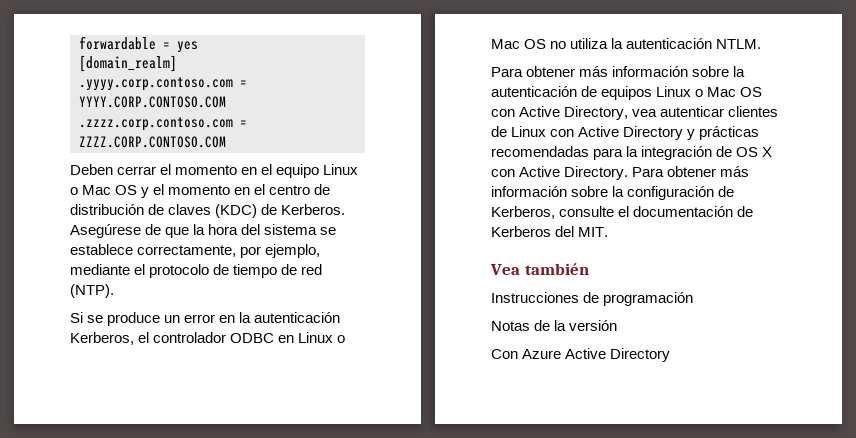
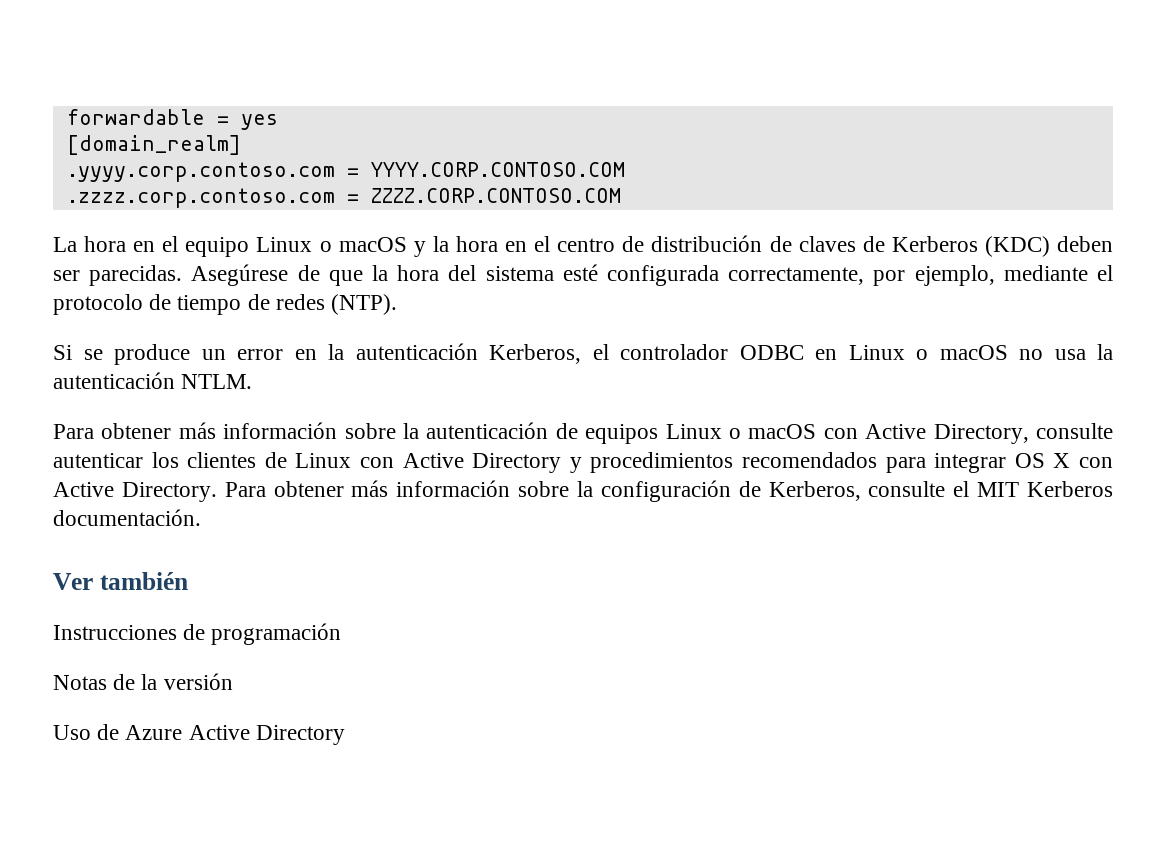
[70,164,238,175] Deben cerrar el momento -> [53,236,127,252] La hora
[82,184,231,198] Mac OS y el momento -> [338,236,498,257] macOS y la hora
[215,204,346,218] (KDC) de Kerberos. -> [862,236,1113,257] [53,265,183,286] de Kerberos (KDC) deben ser parecidas.
[320,227,337,235] [70,244,133,255] se establece -> [562,264,719,286] esté configurada
[301,264,323,275] red -> [275,294,325,310] redes
[491,38,609,49] Mac OS no utiliza -> [939,345,1086,360] macOS no usa
[707,87,763,97] Mac OS -> [748,424,817,439] macOS
[632,106,725,117] vea autenticar -> [1035,423,1113,439] [53,452,179,468] consulte autenticar los
[699,126,760,140] [491,146,733,160] prácticas recomendadas para la integración de -> [590,452,1007,473] procedimientos recomendados para integrar
[633,206,754,217] [491,226,609,237] [490,264,520,275] documentación de Kerberos del MIT. // Vea -> [977,481,1114,497] [53,509,201,526] [53,573,93,590] MIT Kerberos documentación. // Ver
[491,349,518,359] Con -> [53,724,120,740] Uso de

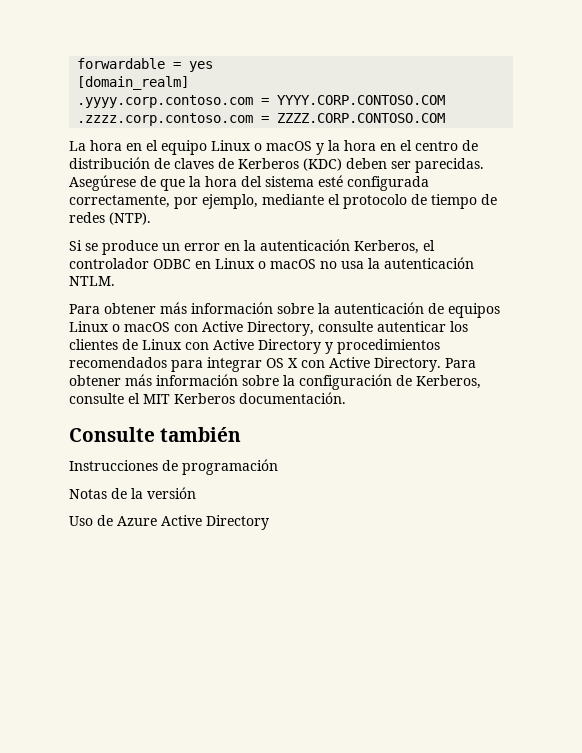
[53,573,93,590] Ver -> [69,427,155,442] Consulte

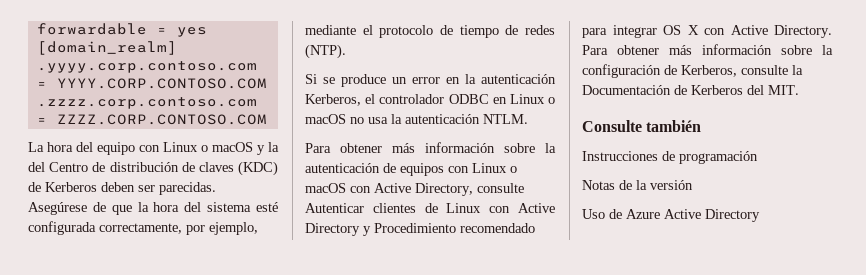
[126,140,207,155] en el equipo -> [76,142,160,155] del equipo con
[344,140,458,151] hora en el centro -> [28,162,89,172] del Centro
[218,158,342,171] de Kerberos (KDC) -> [237,161,278,176] [28,182,97,192] (KDC) de Kerberos
(500, 310) none -> [448,166,469,173] con
[377,321,468,332] autenticar los -> [305,203,364,213] Autenticar
[337,339,440,354] [69,357,167,368] procedimientos recomendados -> [374,223,535,233] Procedimiento recomendado
[128,392,346,404] el MIT Kerberos documentación. -> [792,65,803,75] [582,85,799,95] la Documentación de Kerberos del MIT.

